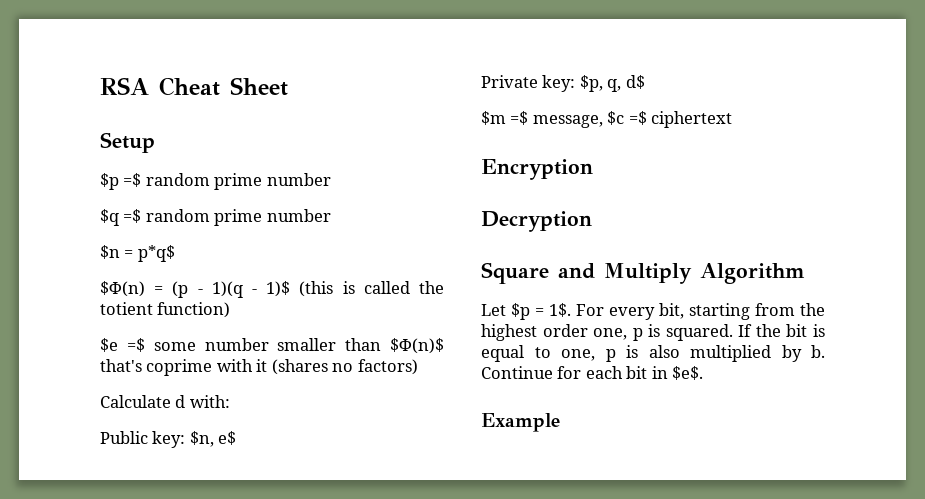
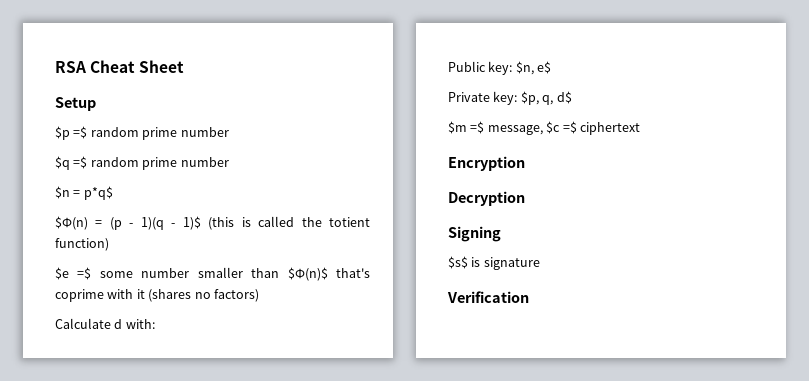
[481,262,805,284] [481,303,825,320] [481,324,825,341] [481,345,825,362] [481,366,704,380] [481,413,560,432] Square and Multiply Algorithm // Let $p = 1$. For every bit, starting from the highest order one, p is squared. If the bit is equal to one, p is also multiplied by b. Continue for each bit in $e$. // Example -> [448,226,501,242] [448,256,540,270] [447,291,529,303] Signing // $s$ is signature // Verification

